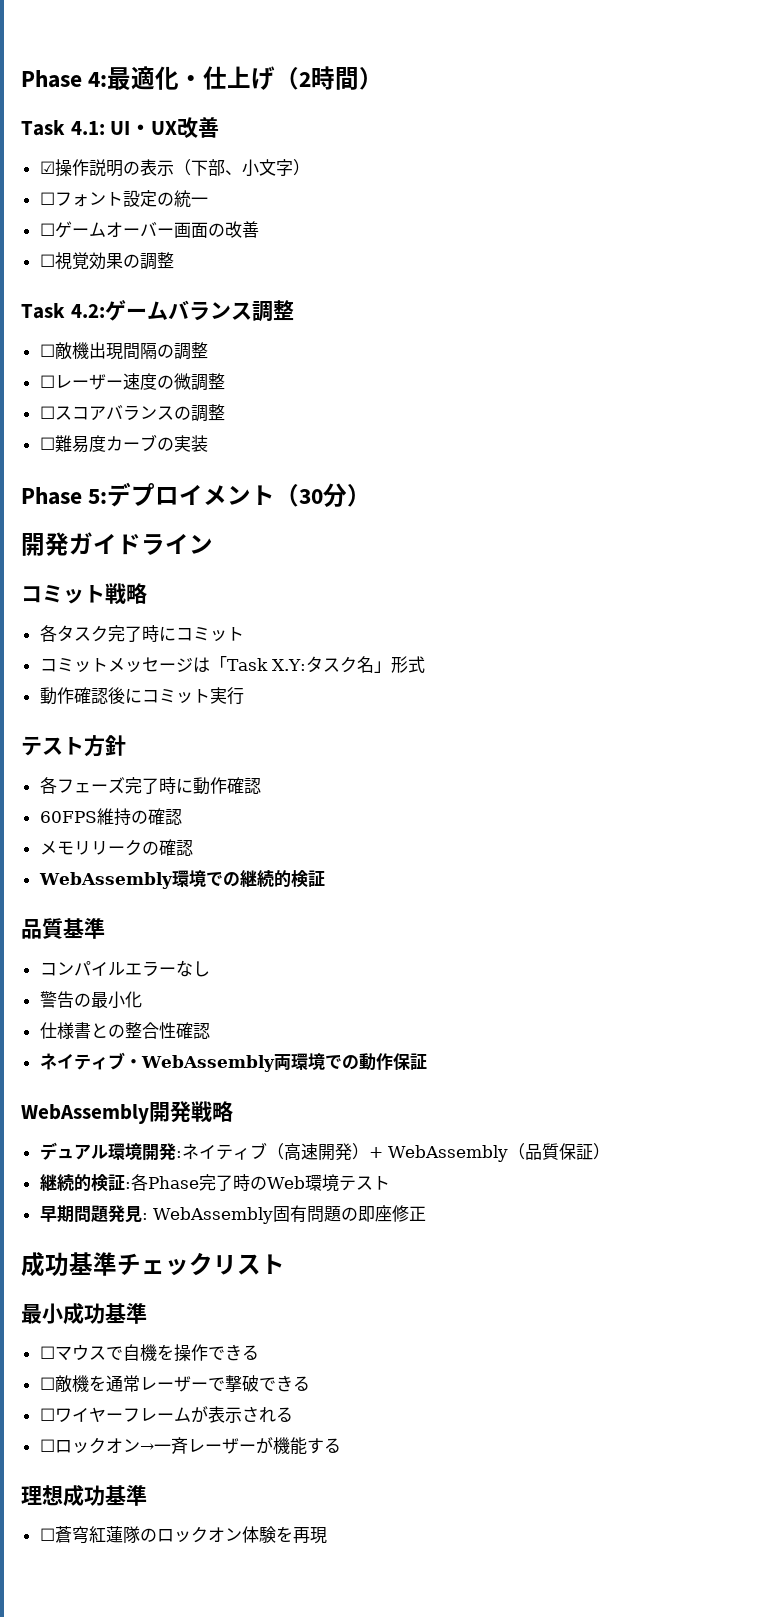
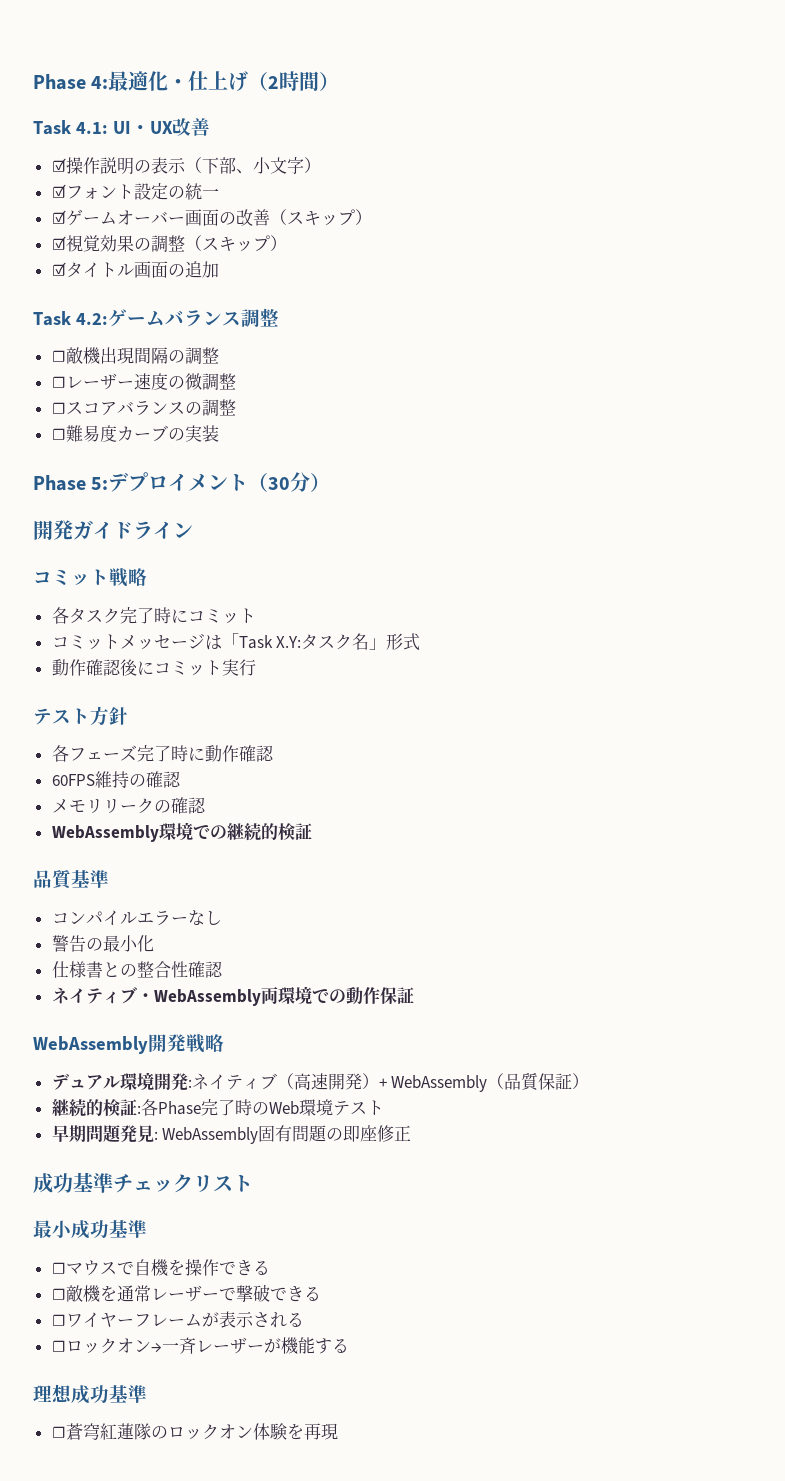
[39,192,55,205] ☐ -> [51,184,66,198] ☑
[39,223,55,236] ☐ -> [51,210,66,224] ☑
[39,254,55,267] // ☐ -> [269,209,372,226] [51,236,66,250] （スキップ） // ☑
(174, 260) none -> [184,235,287,252] [51,261,219,278] （スキップ） // ☑タイトル画面の追加

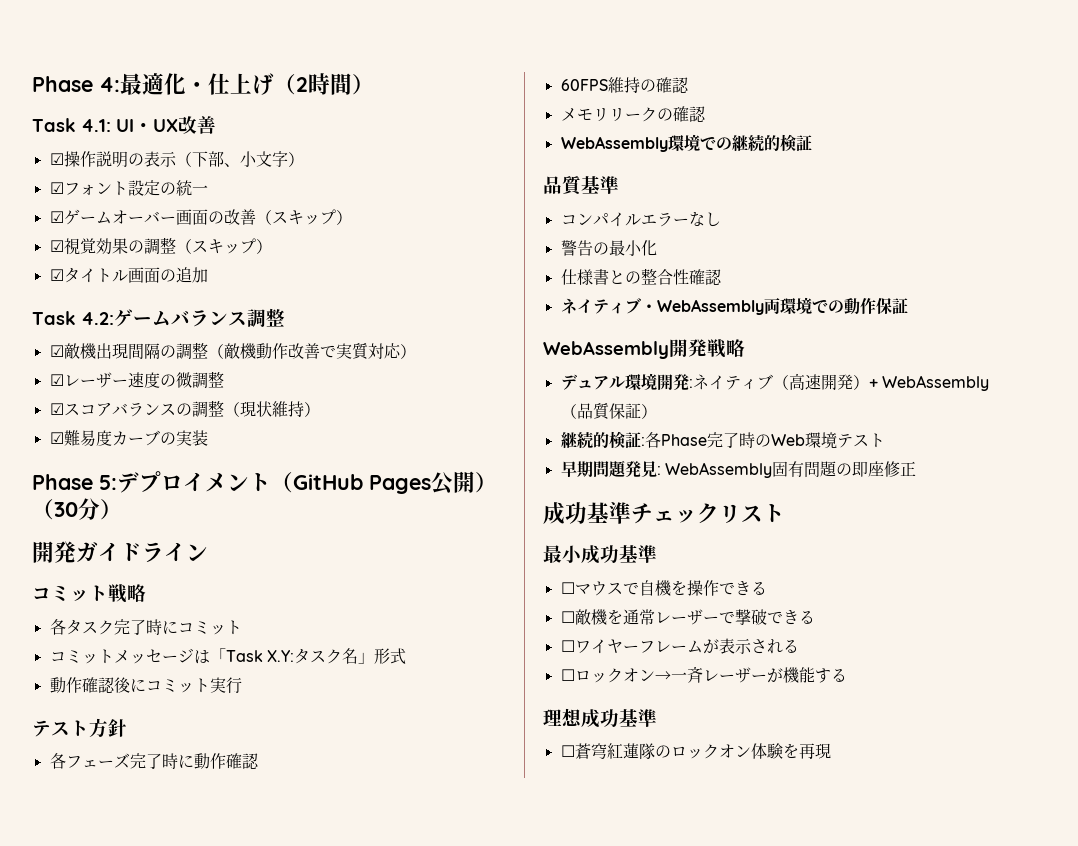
[51,350,66,362] ☐ -> [49,345,64,357] ☑
[51,376,66,388] // ☐ -> [207,343,416,360] [49,374,64,386] （敵機動作改善で実質対応） // ☑
[51,402,66,414] ☐ -> [49,403,64,415] ☑
[51,428,66,440] // ☐ -> [223,401,320,417] [49,432,64,444] （現状維持） // ☑
(269, 482) none -> [293,471,497,495] [32,499,54,520] GitHub Pages公開）（

